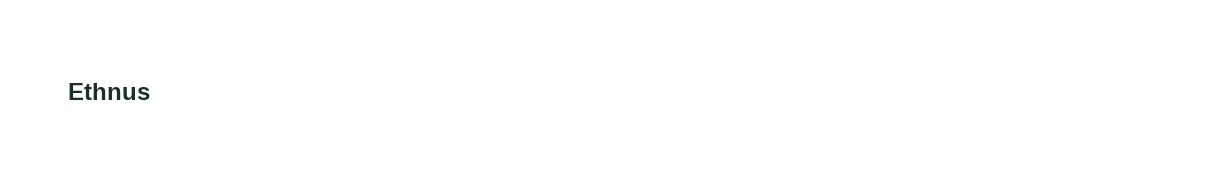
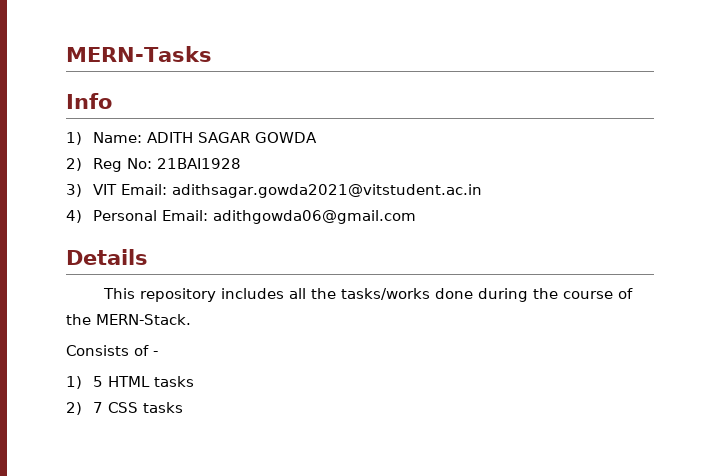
[68,83,150,100] Ethnus -> [66,46,212,62] [66,93,112,109] [66,132,317,145] [66,158,241,172] [66,184,482,198] [66,210,416,224] [66,249,148,265] [103,288,634,302] [66,314,191,325] [66,345,158,356] [66,376,194,389] [66,402,183,415] MERN-Tasks // Info // 1) Name: ADITH SAGAR GOWDA // 2) Reg No: 21BAI1928 // 3) VIT Email: adithsagar.gowda2021@vitstudent.ac.in // 4) Personal Email: adithgowda06@gmail.com // Details // This repository includes all the tasks/works done during the course of the MERN-Stack. // Consists of - // 1) 5 HTML tasks // 2) 7 CSS tasks

